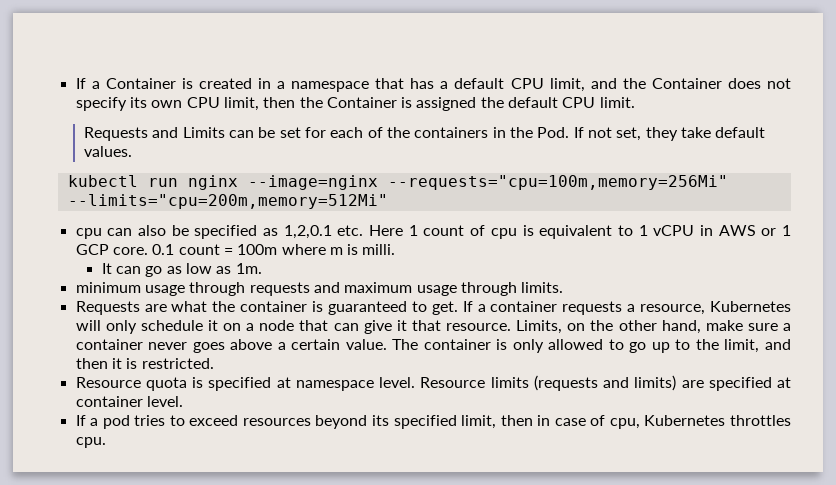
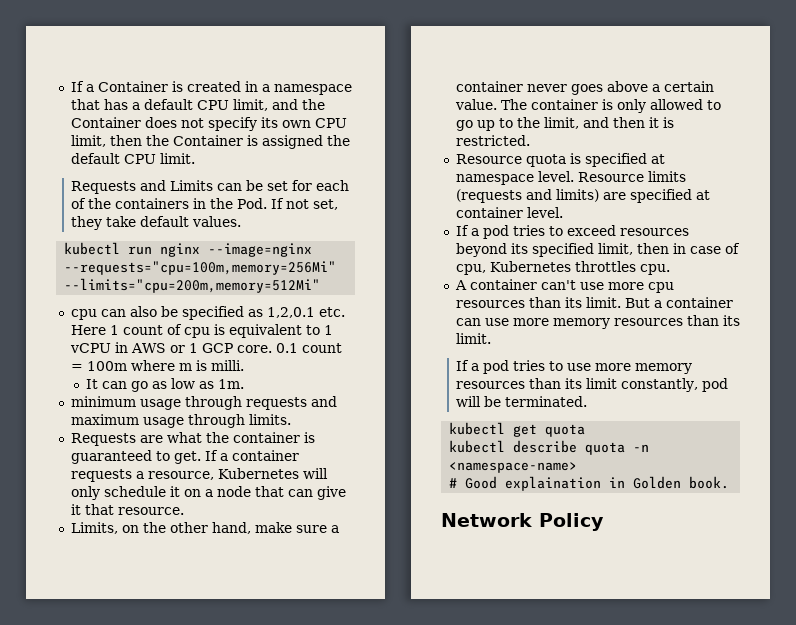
(512, 327) none -> (184, 511) //
(106, 442) none -> [454,279,674,293] [455,297,733,308] [455,315,740,329] [455,333,491,344] [456,360,693,374] [456,378,729,392] [456,396,588,407] [449,422,586,437] [449,440,650,455] [449,462,578,473] [449,476,730,491] [441,513,604,531] // A container can't use more cpu resources than its limit. But a container can use more memory resources than its limit. // If a pod tries to use more memory resources than its limit constantly, pod will be terminated. // kubectl get quota // kubectl describe quota -n <namespace-name> // # Good explaination in Golden book. // Network Policy

